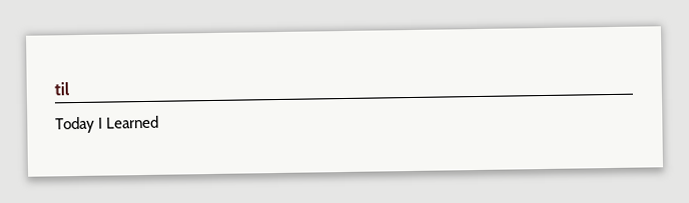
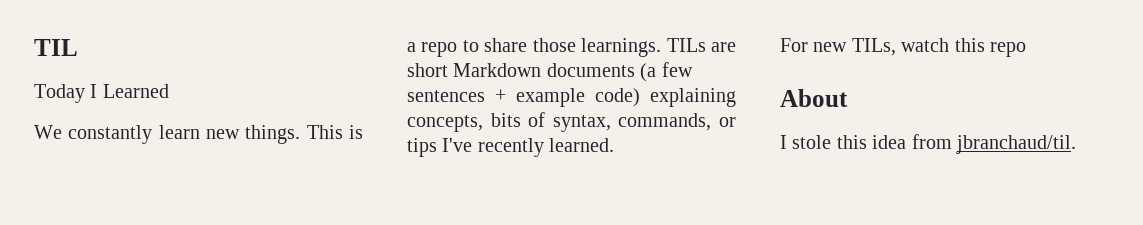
[54,82,70,96] til -> [34,39,78,56] TIL
(160, 122) none -> [34,125,363,144] [407,38,736,57] [407,62,693,82] [407,88,736,107] [407,112,736,132] [407,138,615,157] [780,38,1026,57] [780,89,848,107] [780,134,1076,154] // We constantly learn new things. This is a repo to share those learnings. TILs are short Markdown documents (a few sentences + example code) explaining concepts, bits of syntax, commands, or tips I've recently learned. // For new TILs, watch this repo // About // I stole this idea from jbranchaud/til.

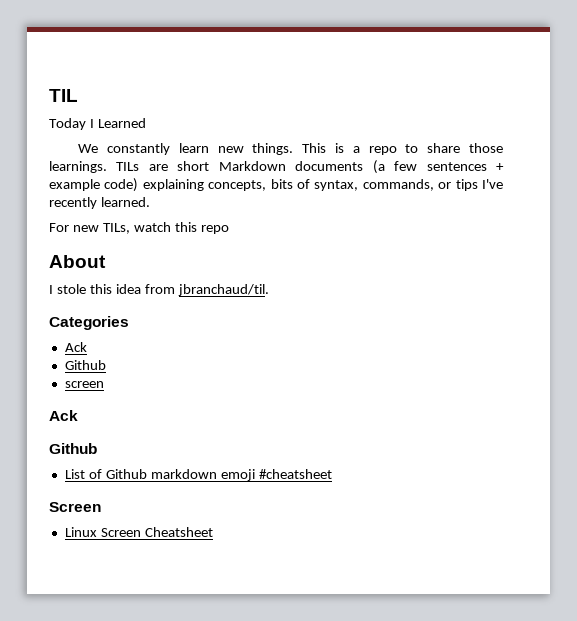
(1076, 144) none -> [49,316,129,330] [64,342,87,352] [64,360,106,370] [64,381,104,388] [49,410,78,421] [49,443,97,454] [64,469,332,481] [49,502,101,512] [64,527,213,537] // Categories // Ack // Github // screen // Ack // Github // List of Github markdown emoji #cheatsheet // Screen // Linux Screen Cheatsheet

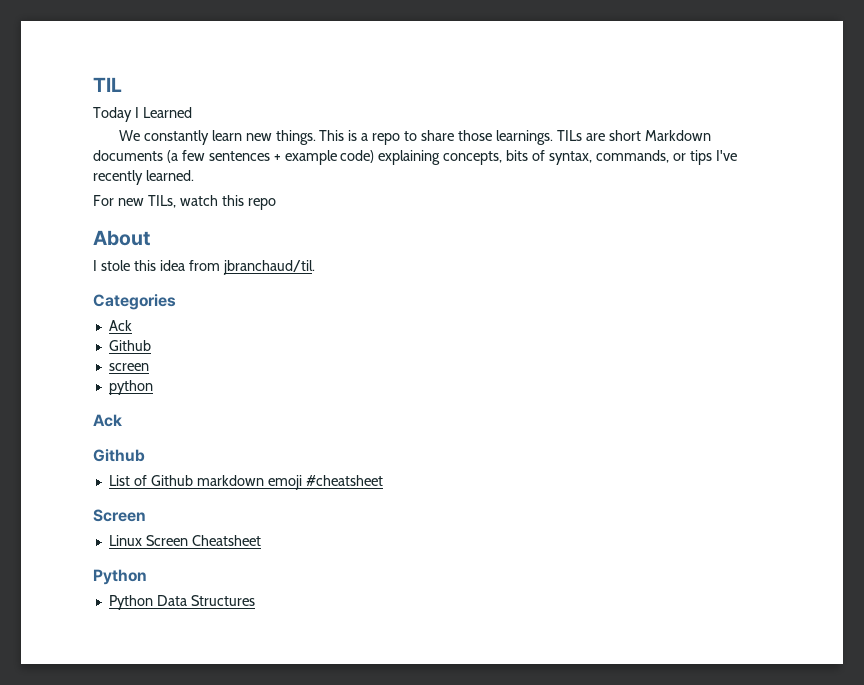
(104, 384) none -> [108,380,153,395] // python
(213, 532) none -> [93,569,147,585] [108,595,255,610] // Python // Python Data Structures

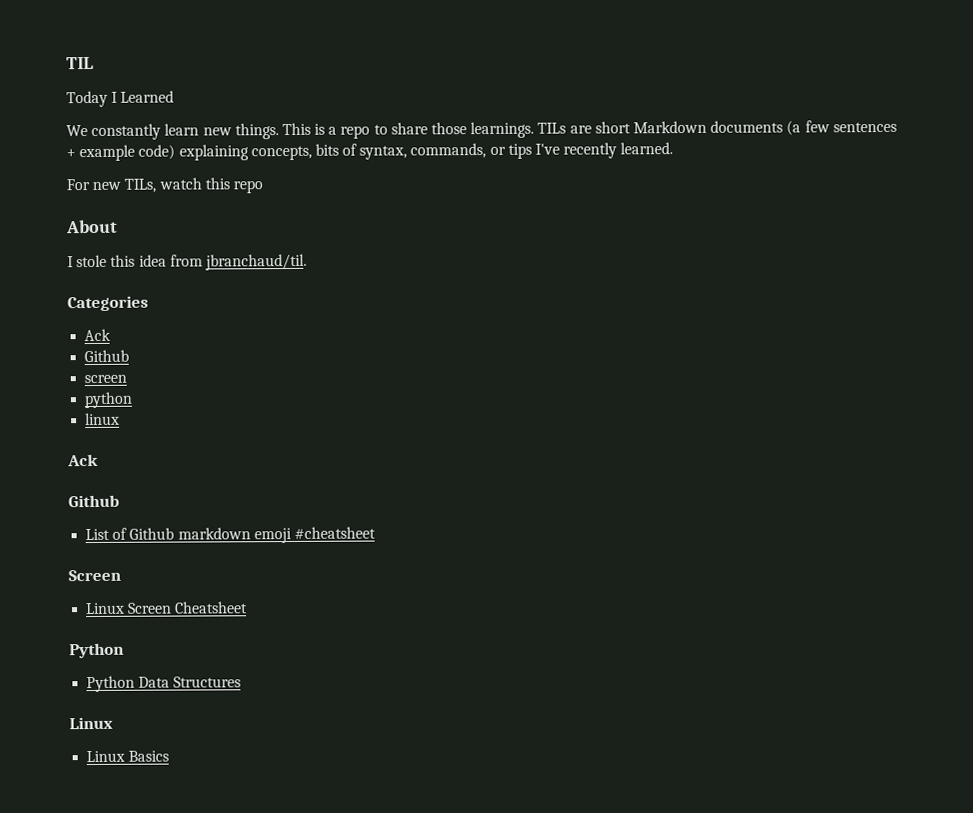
(153, 387) none -> [85,412,121,426] // linux
(255, 600) none -> [69,716,113,730] [86,750,170,763] // Linux // Linux Basics

